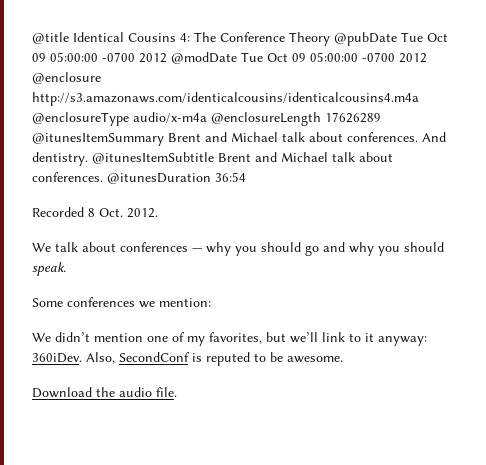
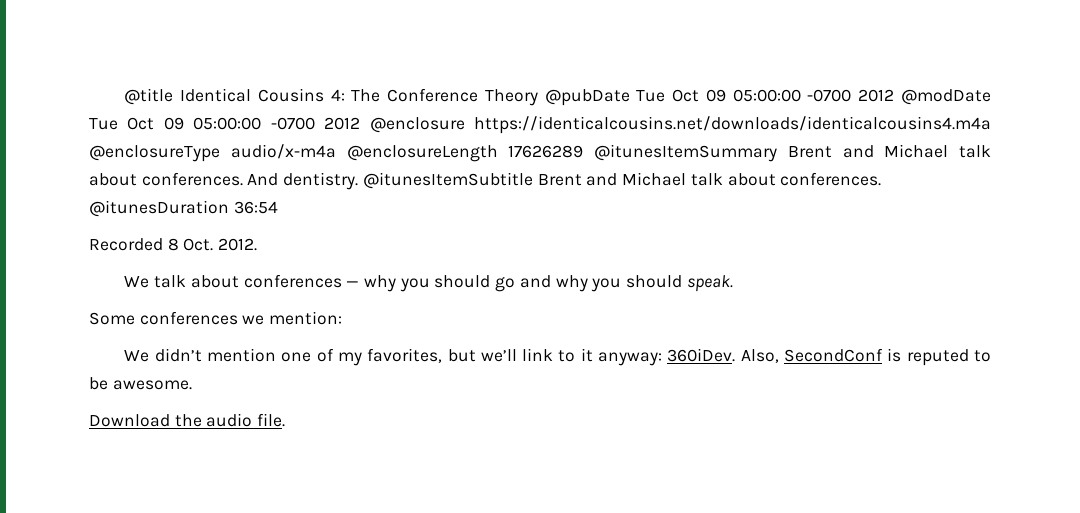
[32,92,419,106] http://s3.amazonaws.com/identicalcousins/identicalcousins4.m4a -> [474,116,991,134] https://identicalcousins.net/downloads/identicalcousins4.m4a

